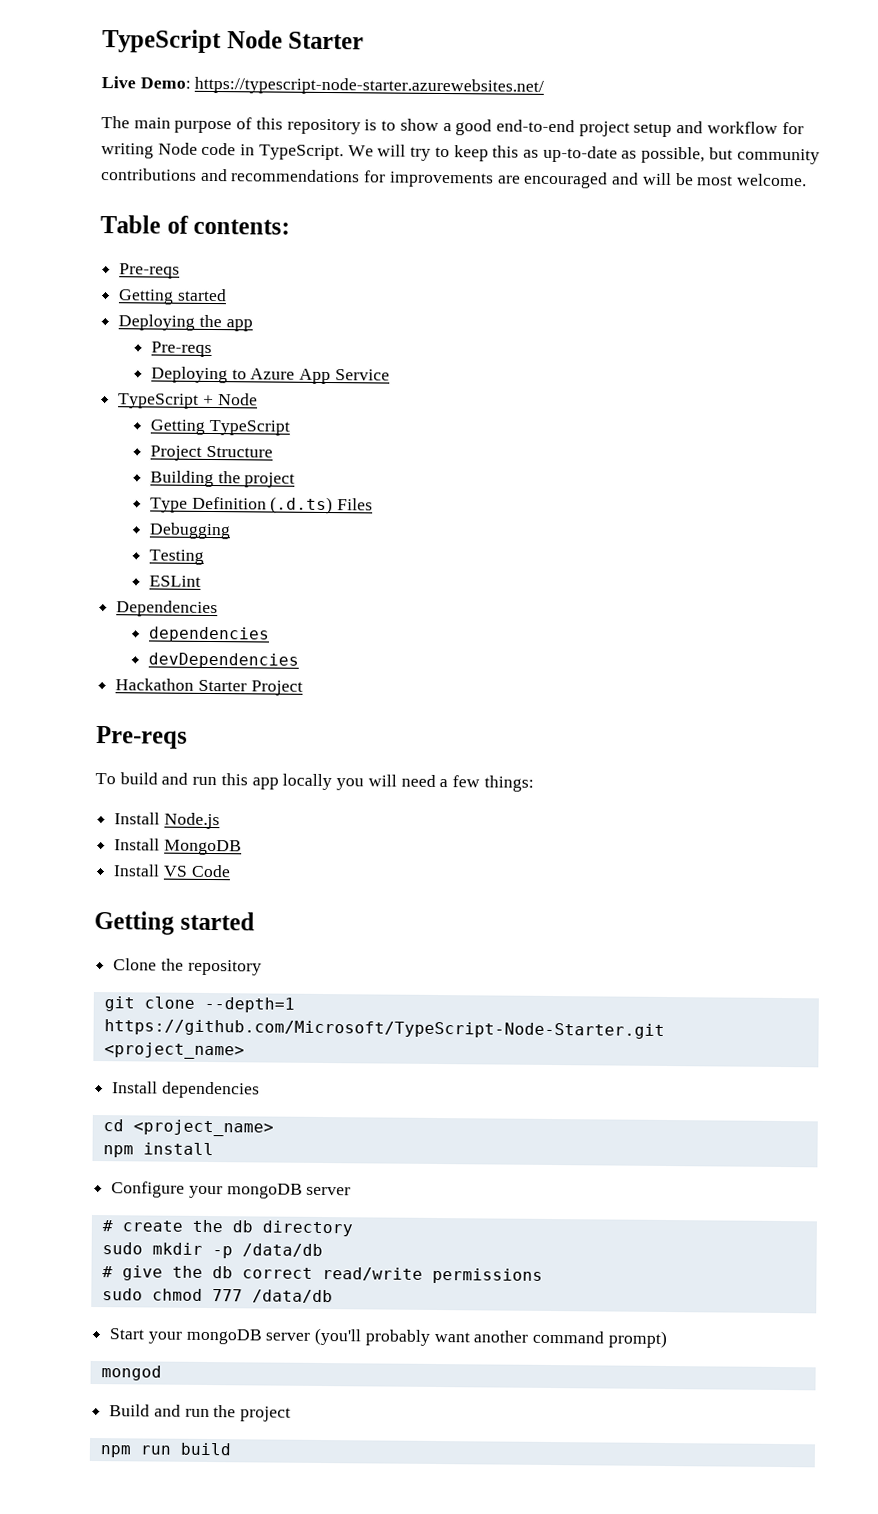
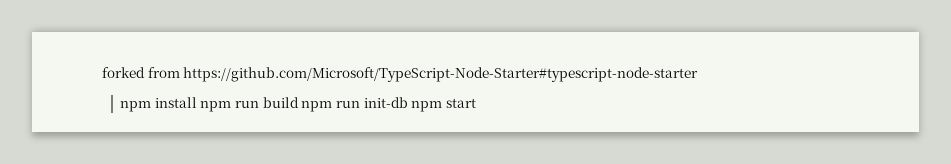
[102,29,365,54] [101,76,545,96] [101,116,804,138] [101,142,820,165] [101,168,807,189] [100,215,291,235] [119,263,181,279] [118,288,227,305] [118,314,253,332] [150,341,212,357] [150,366,390,385] [118,393,258,409] [149,419,290,436] [149,445,273,461] [149,470,296,488] [149,496,374,515] [148,522,231,540] [148,549,204,565] [148,575,201,587] [116,600,219,618] [147,626,270,643] [147,652,299,669] [115,678,303,696] [96,726,188,749] [95,772,534,792] [114,812,220,830] [114,838,242,856] [113,864,231,878] [94,911,255,935] [113,958,262,976] [103,996,295,1013] [103,1019,665,1039] [103,1042,245,1060] [112,1081,260,1099] [102,1119,274,1137] [102,1142,214,1158] [111,1181,352,1199] [101,1219,353,1237] [101,1242,323,1259] [101,1265,543,1284] [101,1288,333,1304] [109,1327,667,1349] [100,1365,162,1381] [109,1404,292,1422] [99,1442,232,1458] TypeScript Node Starter // Live Demo: https://typescript-node-starter.azurewebsites.net/ // The main purpose of this repository is to show a good end-to-end project setup and workflow for writing Node code in TypeScript. We will try to keep this as up-to-date as possible, but community contributions and recommendations for improvements are encouraged and will be most welcome. // Table of contents: // Pre-reqs // Getting started // Deploying the app // Pre-reqs // Deploying to Azure App Service // TypeScript + Node // Getting TypeScript // Project Structure // Building the project // Type Definition (.d.ts) Files // Debugging // Testing // ESLint // Dependencies // dependencies // devDependencies // Hackathon Starter Project // Pre-reqs // To build and run this app locally you will need a few things: // Install Node.js // Install MongoDB // Install VS Code // Getting started // Clone the repository // git clone --depth=1 https://github.com/Microsoft/TypeScript-Node-Starter.git <project_name> // Install dependencies // cd <project_name> // npm install // Configure your mongoDB server // # create the db directory // sudo mkdir -p /data/db // # give the db correct read/write permissions // sudo chmod 777 /data/db // Start your mongoDB server (you'll probably want another command prompt) // mongod // Build and run the project // npm run build -> [102,67,699,82] [120,97,476,112] forked from https://github.com/Microsoft/TypeScript-Node-Starter#typescript-node-starter // npm install npm run build npm run init-db npm start

